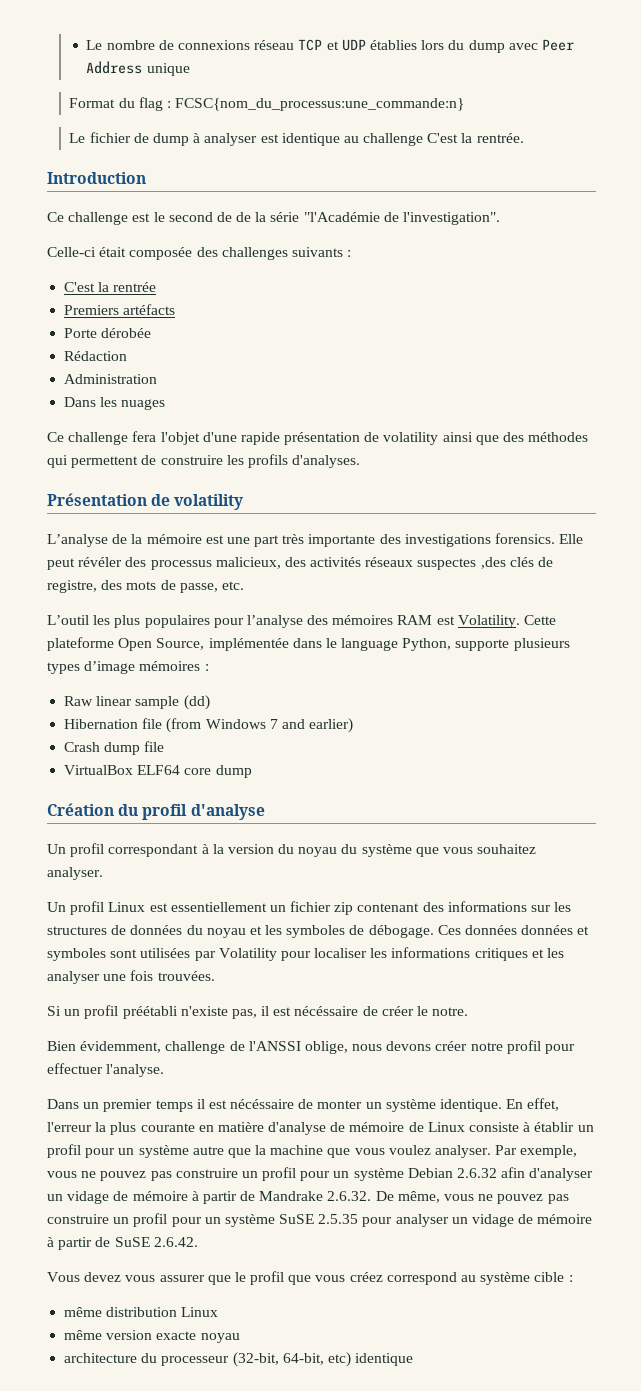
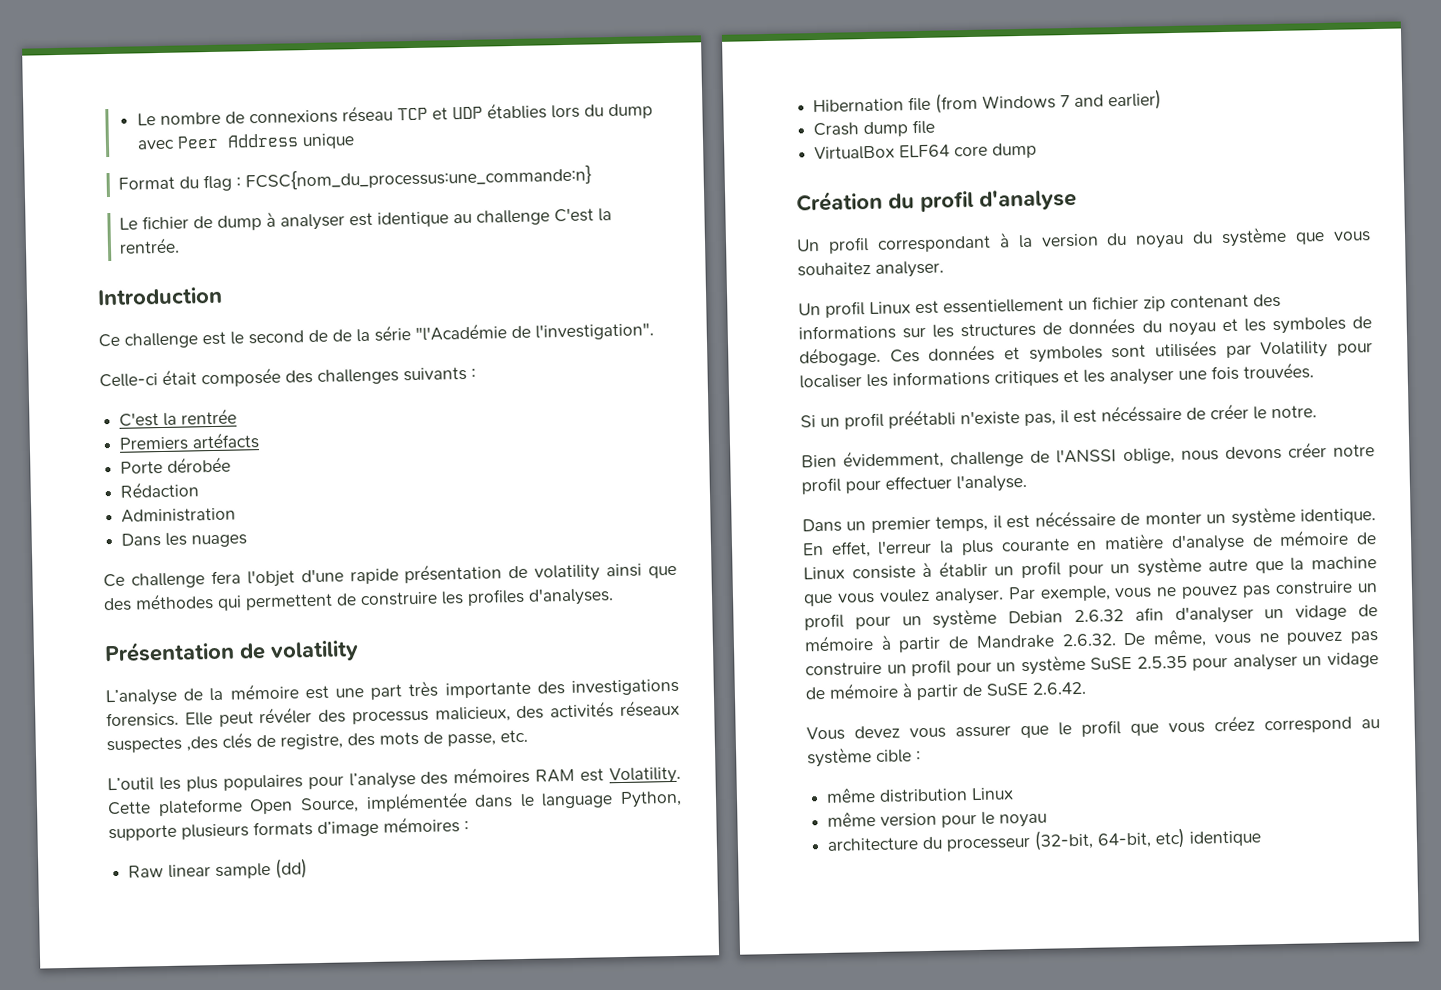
[247,454,288,468] profils -> [467,588,525,606] profiles
[47,662,80,674] types -> [253,821,313,837] formats
[521,925,574,935] données -> (996, 353) none
[155,1100,193,1112] temps -> [935,515,989,532] temps,
[156,1331,197,1340] exacte -> [941,811,996,828] pour le

